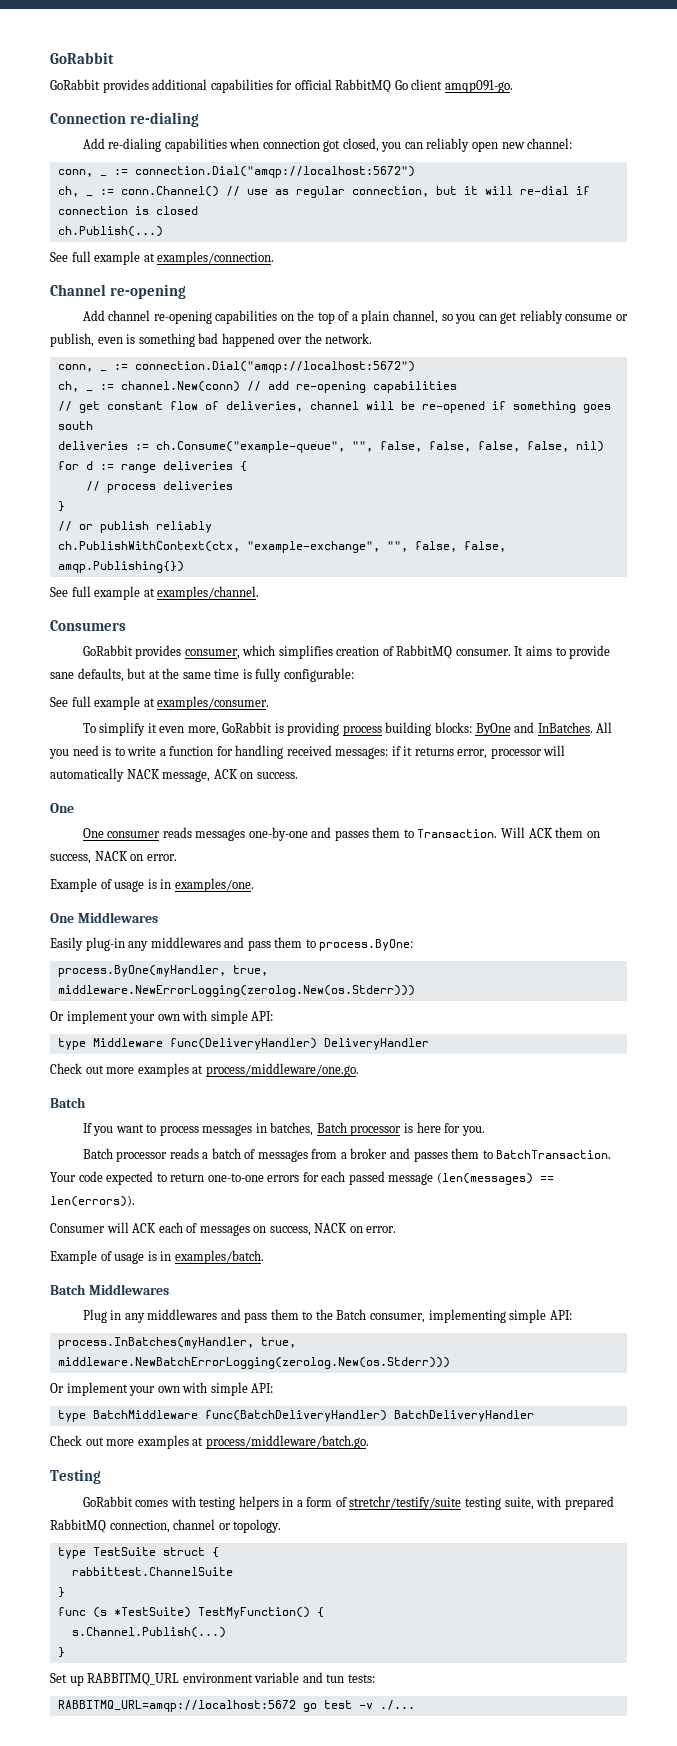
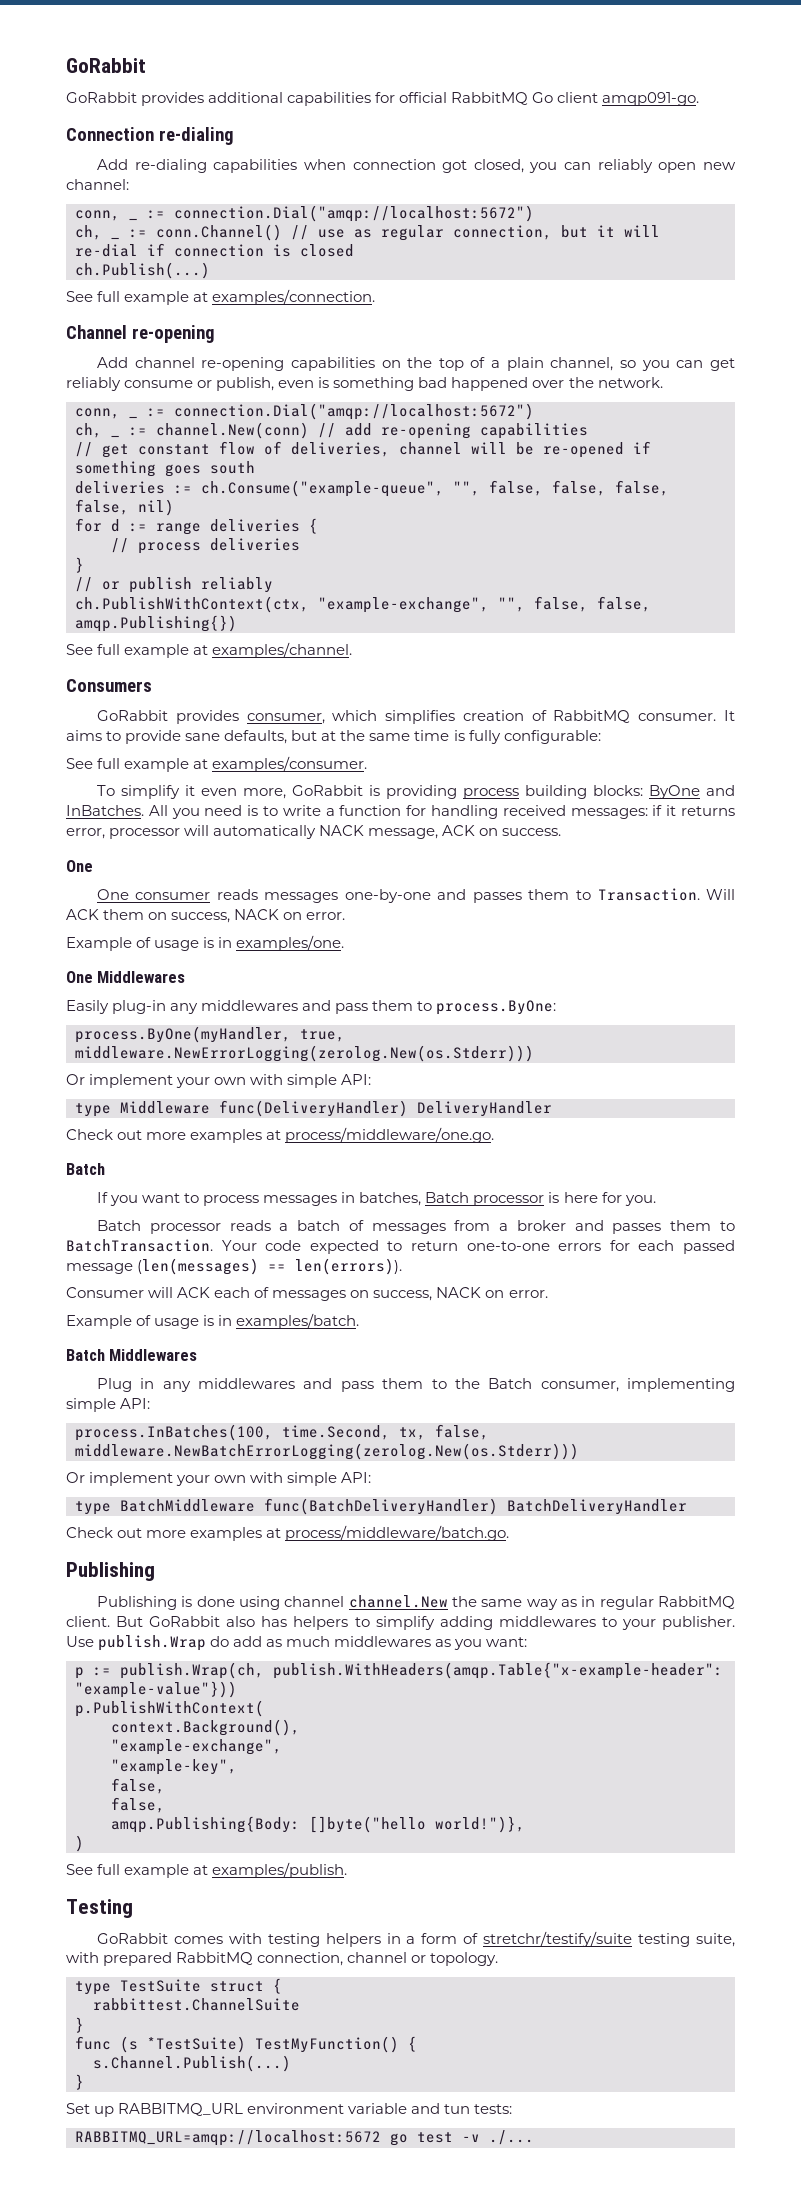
[57,1337,296,1349] process.InBatches(myHandler, true, -> [75,1424,489,1441] process.InBatches(100, time.Second, tx, false,
(369, 1442) none -> [66,1562,155,1581] [96,1595,735,1610] [66,1616,736,1630] [66,1635,528,1651] [75,1662,723,1679] [75,1681,237,1698] [75,1700,264,1717] [111,1719,300,1736] [111,1739,282,1755] [111,1759,237,1775] [111,1778,165,1794] [111,1797,165,1813] [111,1816,525,1833] [75,1835,84,1852] [66,1862,348,1878] // Publishing // Publishing is done using channel channel.New the same way as in regular RabbitMQ client. But GoRabbit also has helpers to simplify adding middlewares to your publisher. Use publish.Wrap do add as much middlewares as you want: // p := publish.Wrap(ch, publish.WithHeaders(amqp.Table{"x-example-header": "example-value"})) // p.PublishWithContext( // context.Background(), // "example-exchange", // "example-key", // false, // false, // amqp.Publishing{Body: []byte("hello world!")}, // ) // See full example at examples/publish.

